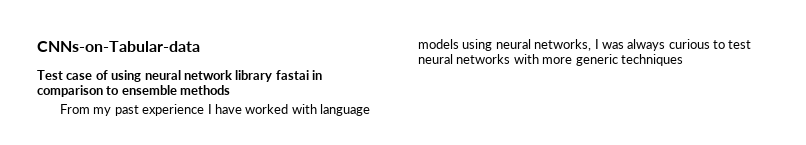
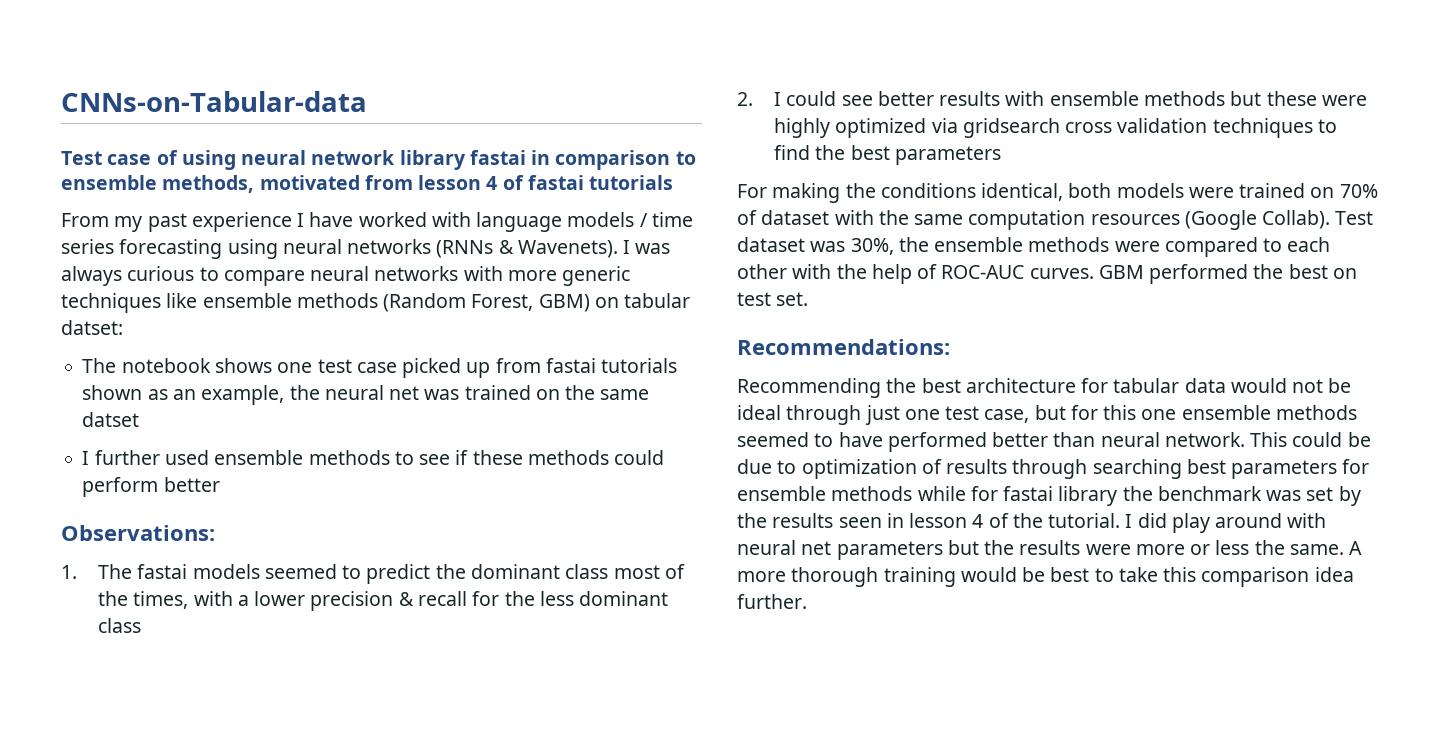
[180,85,231,95] methods -> [162,175,674,193] methods, motivated from lesson 4 of fastai tutorials
[462,39,592,51] using neural networks, -> [639,212,693,227] [61,239,618,259] / time series forecasting using neural networks (RNNs & Wavenets).
[728,40,752,49] test -> [223,270,305,286] compare
(683, 60) none -> [166,293,691,312] [61,320,123,335] [82,358,678,378] [82,385,650,405] [82,412,140,427] [82,450,665,465] [82,477,220,497] [61,525,215,541] [61,564,685,584] [98,591,669,611] [98,618,142,633] [737,91,1367,106] [774,118,1338,138] [774,145,1001,165] [737,183,1378,203] [737,210,1374,230] [737,237,1331,257] [737,264,1357,284] [737,292,809,306] [737,339,950,355] [737,378,1352,398] [737,405,1357,425] [737,432,1371,452] [737,459,1370,479] [737,486,1361,506] [737,513,1327,533] [737,540,1363,560] [737,567,1354,587] [737,594,807,609] like ensemble methods (Random Forest, GBM) on tabular datset: // The notebook shows one test case picked up from fastai tutorials shown as an example, the neural net was trained on the same datset // I further used ensemble methods to see if these methods could perform better // Observations: // 1. The fastai models seemed to predict the dominant class most of the times, with a lower precision & recall for the less dominant class // 2. I could see better results with ensemble methods but these were highly optimized via gridsearch cross validation techniques to find the best parameters // For making the conditions identical, both models were trained on 70% of dataset with the same computation resources (Google Collab). Test dataset was 30%, the ensemble methods were compared to each other with the help of ROC-AUC curves. GBM performed the best on test set. // Recommendations: // Recommending the best architecture for tabular data would not be ideal through just one test case, but for this one ensemble methods seemed to have performed better than neural network. This could be due to optimization of results through searching best parameters for ensemble methods while for fastai library the benchmark was set by the results seen in lesson 4 of the tutorial. I did play around with neural net parameters but the results were more or less the same. A more thorough training would be best to take this comparison idea further.

